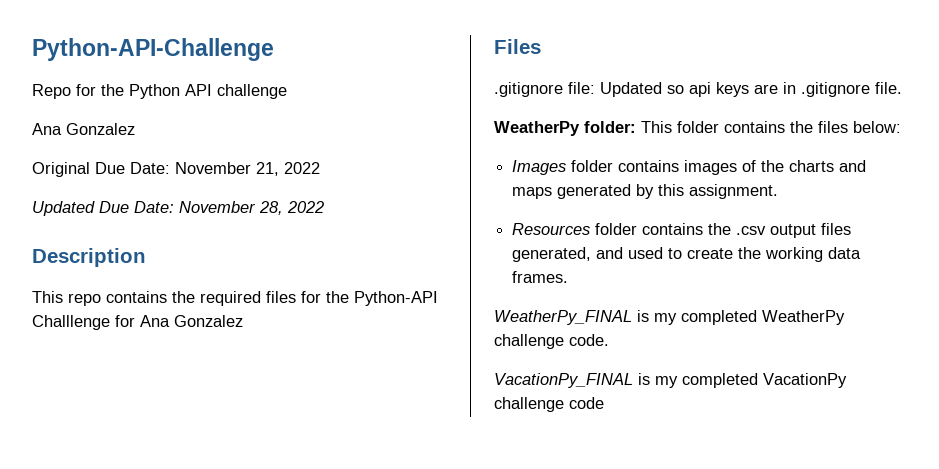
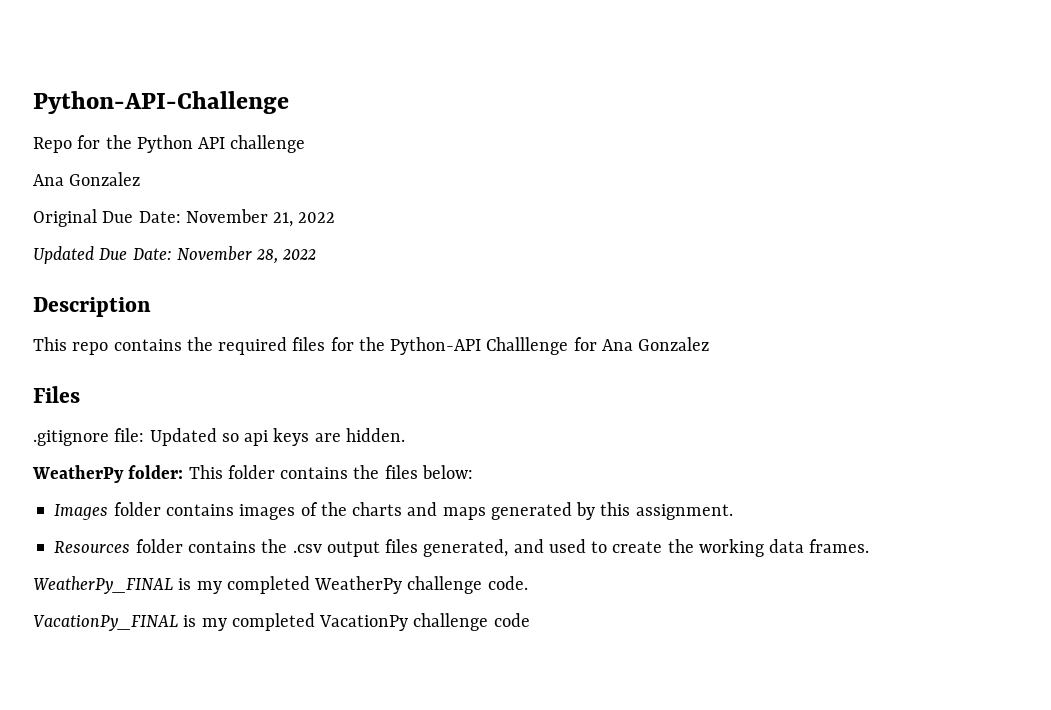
[783,82,902,97] in .gitignore file. -> [345,428,405,442] hidden.

